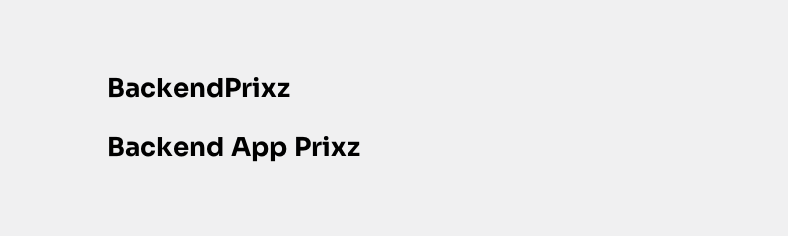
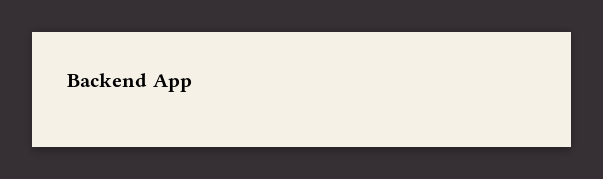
[107,77,290,98] BackendPrixz // -> (67, 80) none
[294,136,361,156] Prixz -> (192, 83) none

